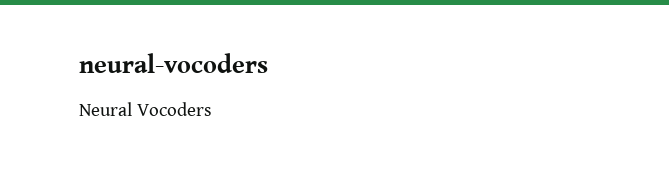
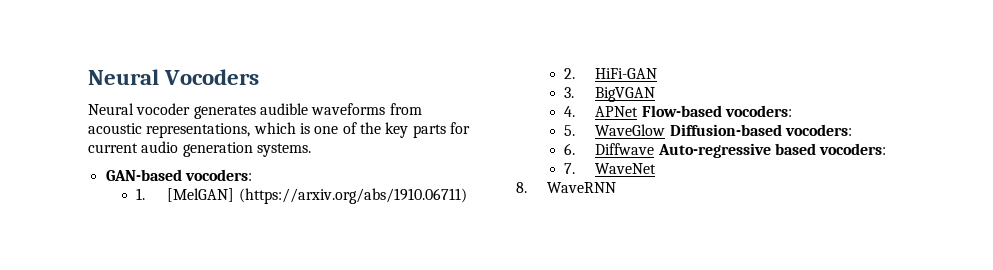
[79,53,268,73] [79,102,212,116] neural-vocoders // Neural Vocoders -> [88,69,260,85] [88,103,422,119] [88,122,470,138] [88,141,311,157] [105,169,252,181] [136,188,467,204] [564,68,658,79] [564,87,656,102] [564,105,792,117] [564,124,852,136] [564,143,887,158] [564,163,657,174] [516,182,616,193] Neural Vocoders // Neural vocoder generates audible waveforms from acoustic representations, which is one of the key parts for current audio generation systems. // GAN-based vocoders: // 1. [MelGAN] (https://arxiv.org/abs/1910.06711) // 2. HiFi-GAN // 3. BigVGAN // 4. APNet Flow-based vocoders: // 5. WaveGlow Diffusion-based vocoders: // 6. Diffwave Auto-regressive based vocoders: // 7. WaveNet // 8. WaveRNN

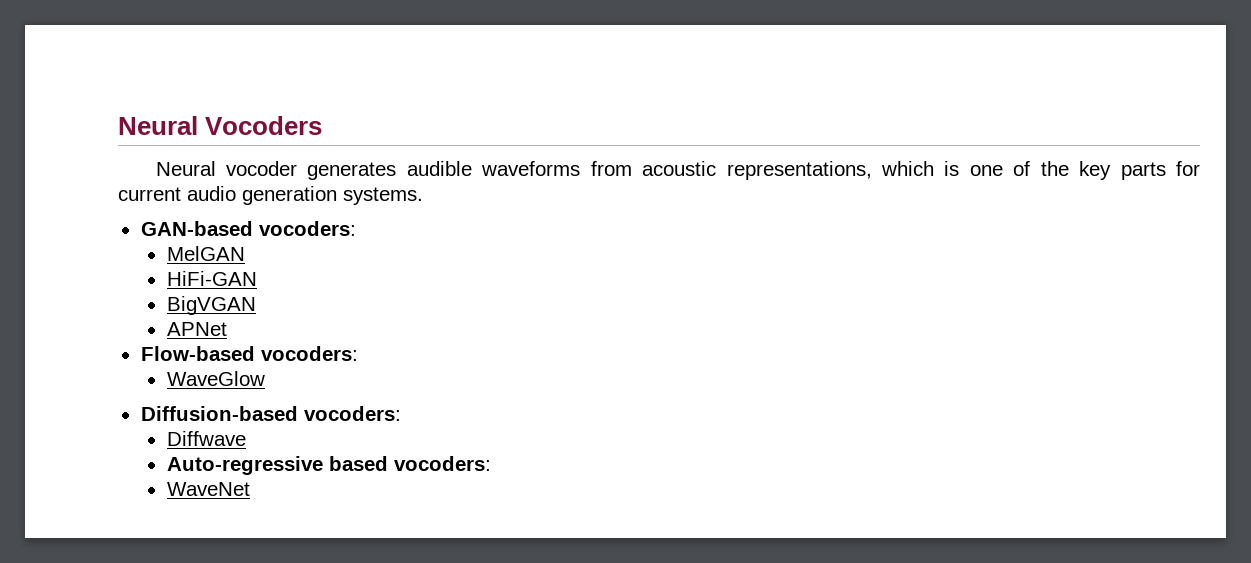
[136,188,467,204] [564,68,576,79] 1. [MelGAN] (https://arxiv.org/abs/1910.06711) // 2. -> [166,246,245,261] MelGAN //
[564,87,575,98] 3. -> (257, 278) none
[564,106,576,117] 4. -> (256, 305) none
(639, 111) none -> (227, 329) //
[564,125,576,136] 5. -> (358, 353) none
(666, 130) none -> (265, 378) //
[564,143,576,155] 6. -> (401, 413) none
(655, 149) none -> (246, 438) //
[564,163,576,174] 7. -> (491, 463) none
[516,182,616,193] // 8. WaveRNN -> (250, 489) none

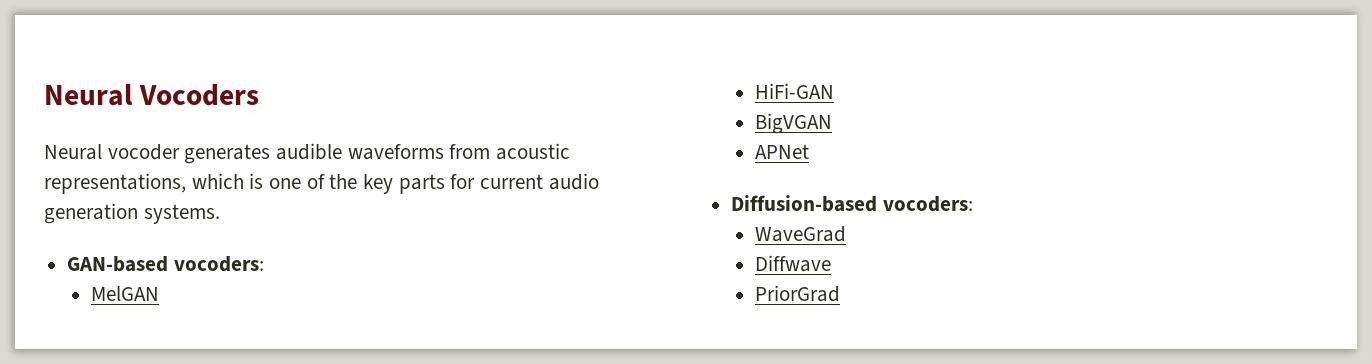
[140,346,358,361] [166,371,265,386] // Flow-based vocoders: // WaveGlow -> (809, 151) none
(401, 413) none -> [754,226,846,242] // WaveGrad
[166,456,491,475] [166,482,250,496] Auto-regressive based vocoders: // WaveNet -> [754,285,840,302] PriorGrad

